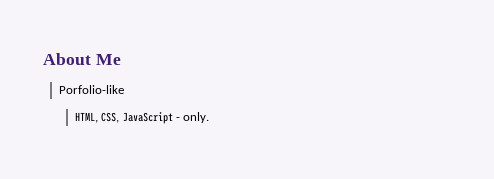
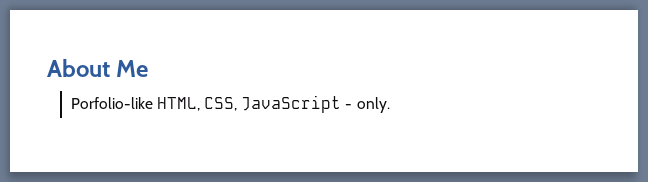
(124, 89) // -> (153, 103) none

